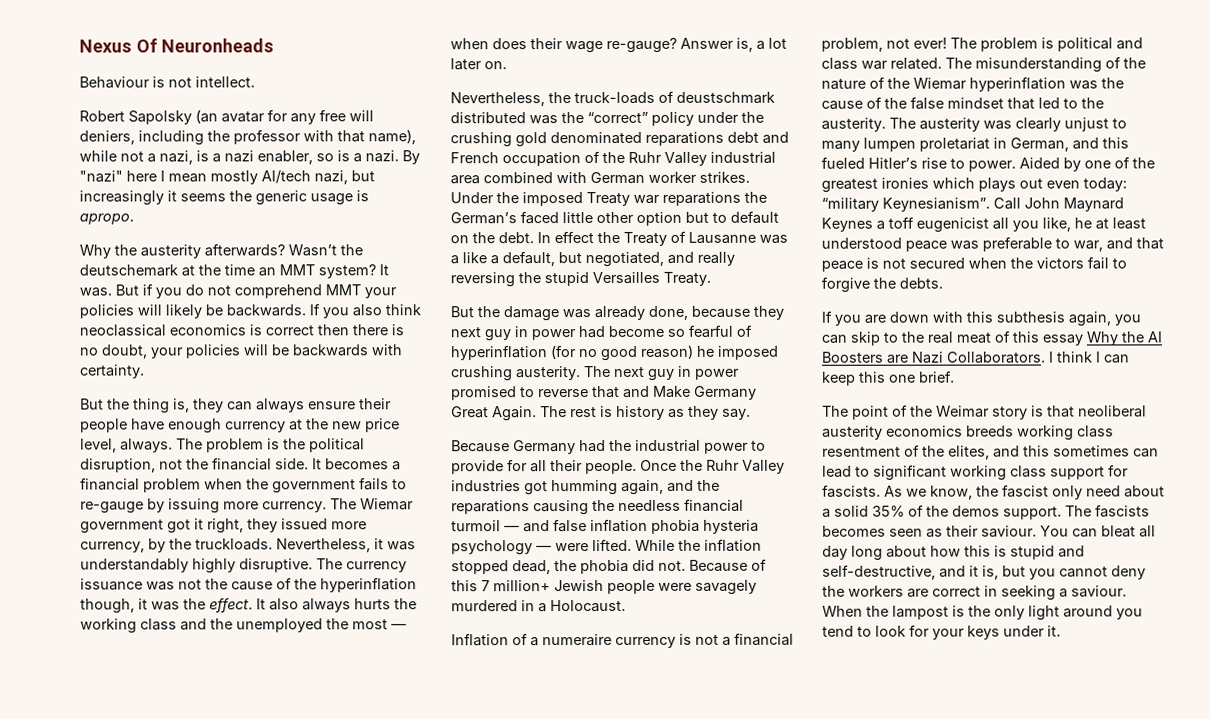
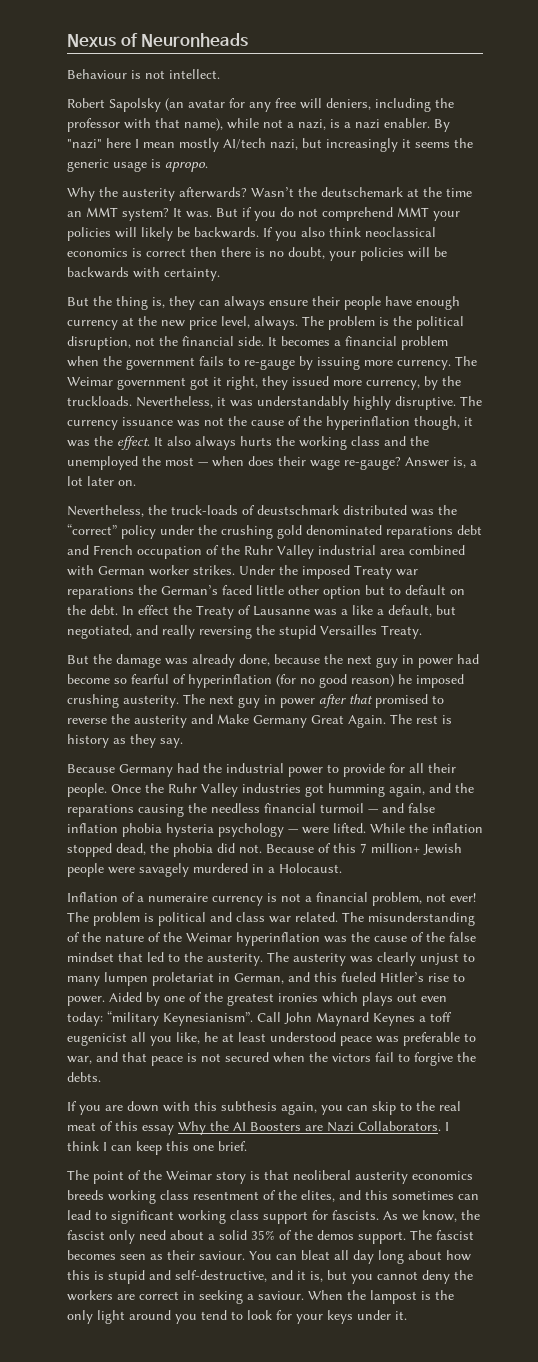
[136,38,157,53] Of -> [120,33,138,47] of
[257,150,399,165] enabler, so is a nazi. -> [384,118,430,128] enabler.
[360,498,414,511] Wiemar -> [67,377,113,386] Weimar
[753,305,784,320] they -> [324,654,343,664] the
(740, 374) none -> [319,694,373,708] after that
[592,385,620,399] that -> [111,714,187,728] the austerity
[913,77,967,90] Wiemar -> [186,933,232,942] Weimar
[1095,504,1150,518] fascists -> [436,1230,474,1240] fascist

